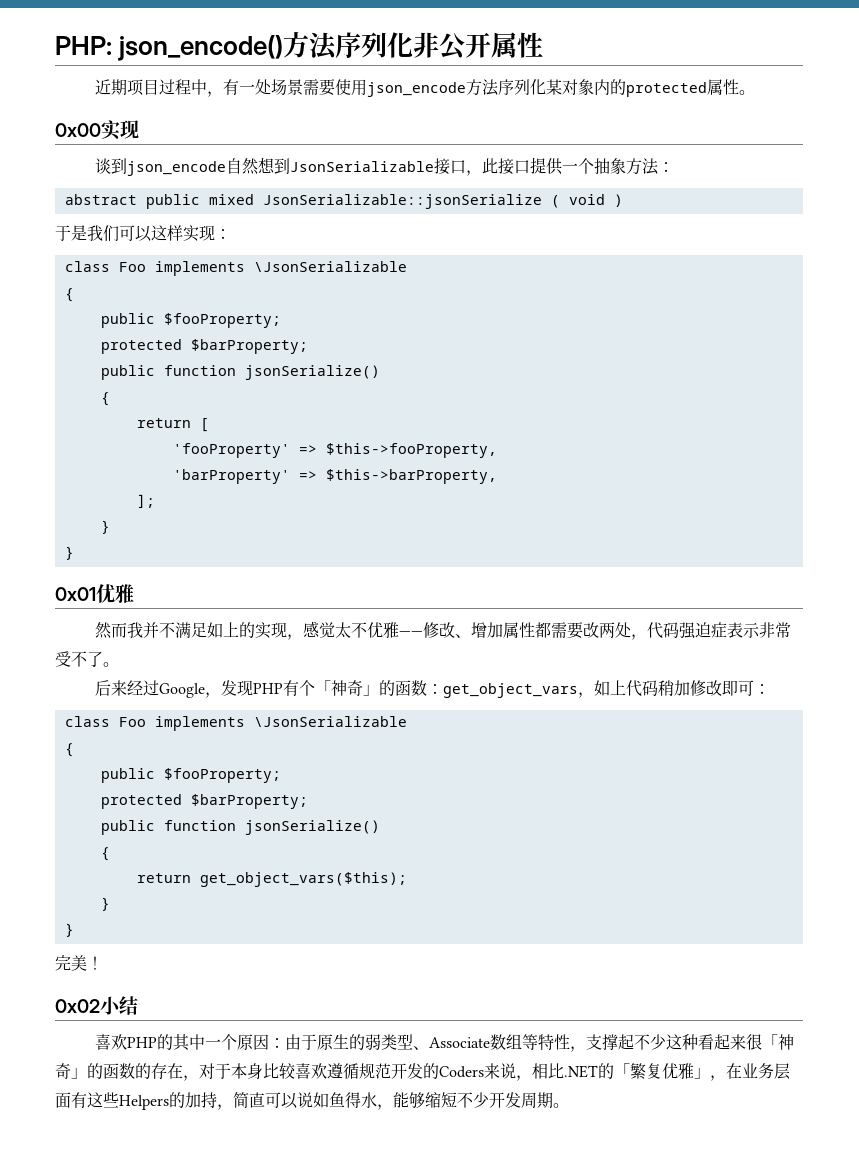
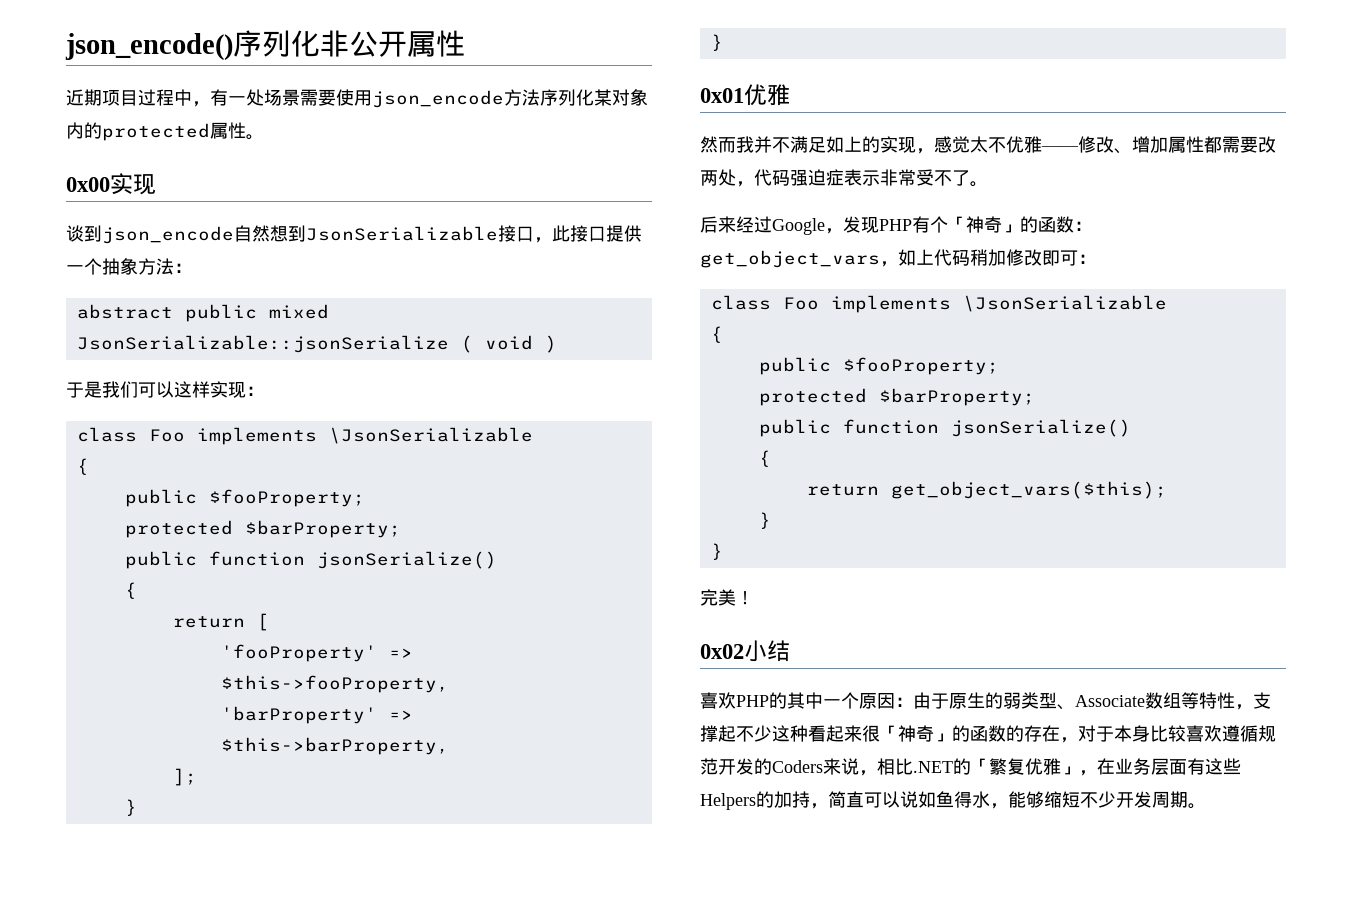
[55,32,338,61] PHP: json_encode()方法 -> [65,33,233,61] json_encode()

